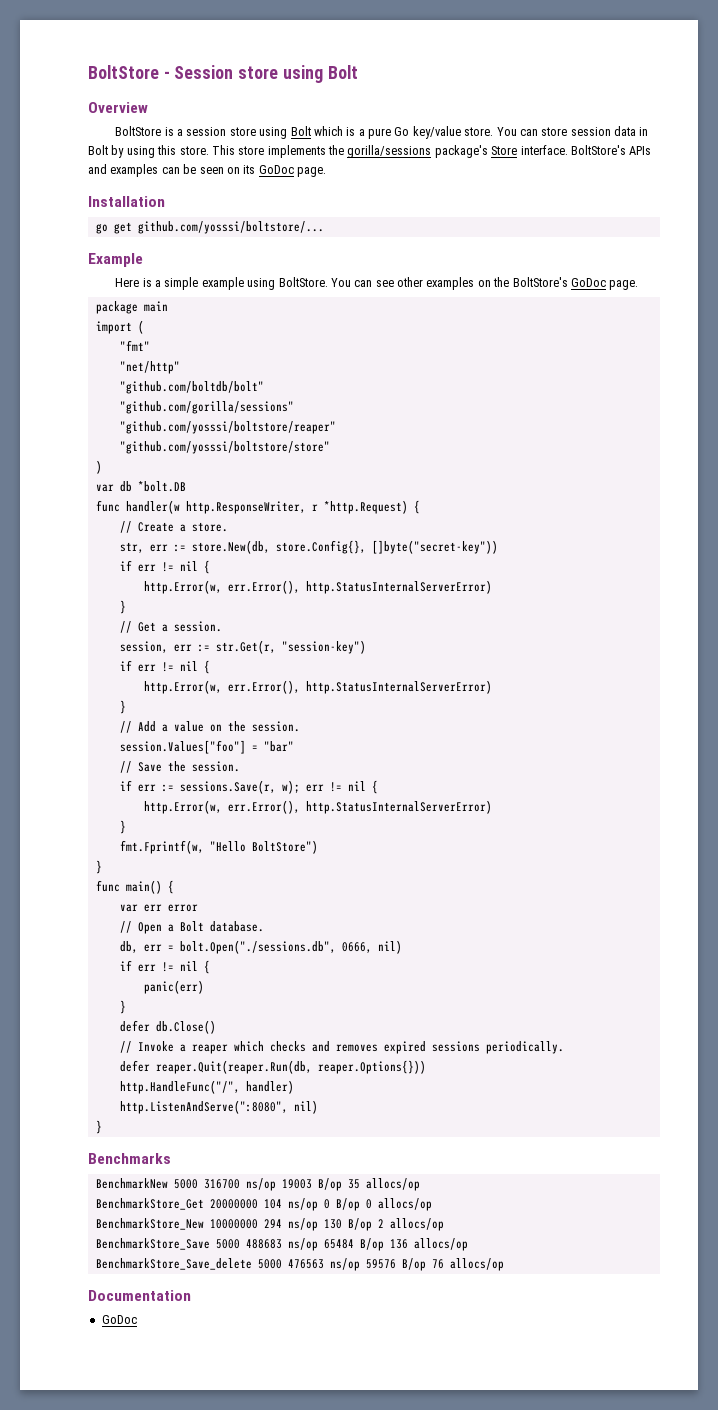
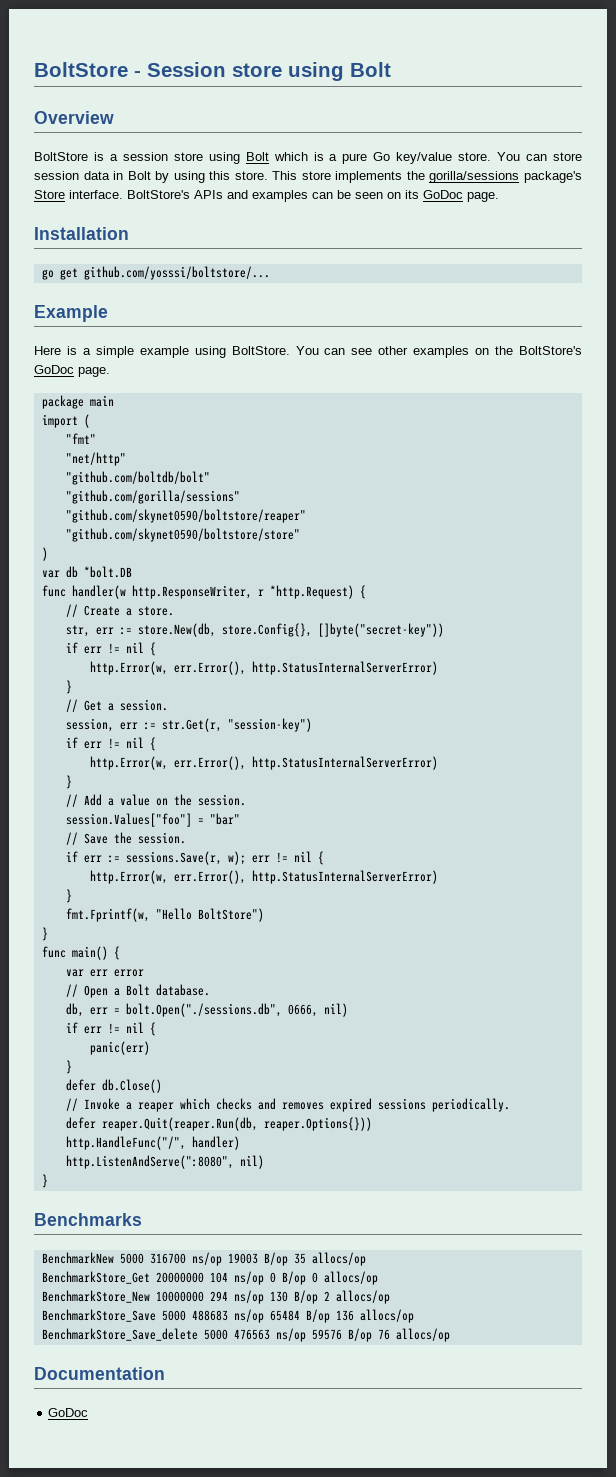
[119,421,336,434] [119,441,330,454] "github.com/yosssi/boltstore/reaper" // "github.com/yosssi/boltstore/store" -> [65,509,306,523] [65,528,300,542] "github.com/skynet0590/boltstore/reaper" // "github.com/skynet0590/boltstore/store"

